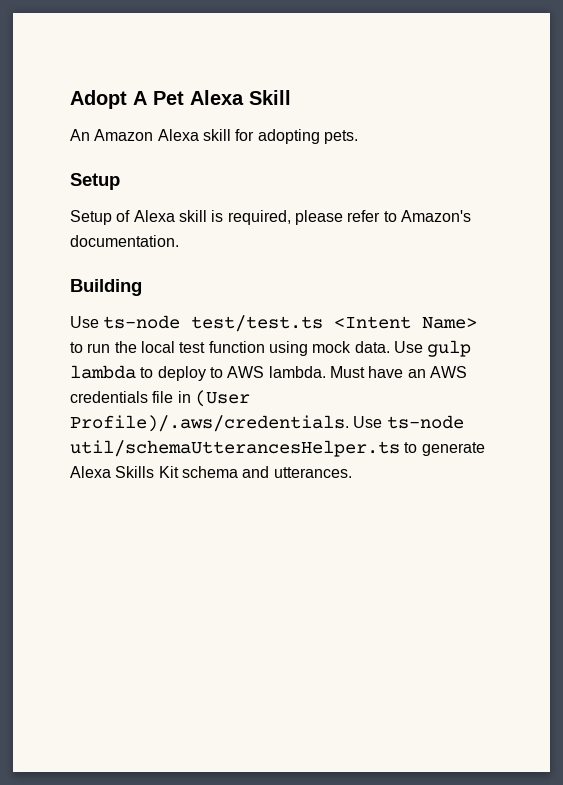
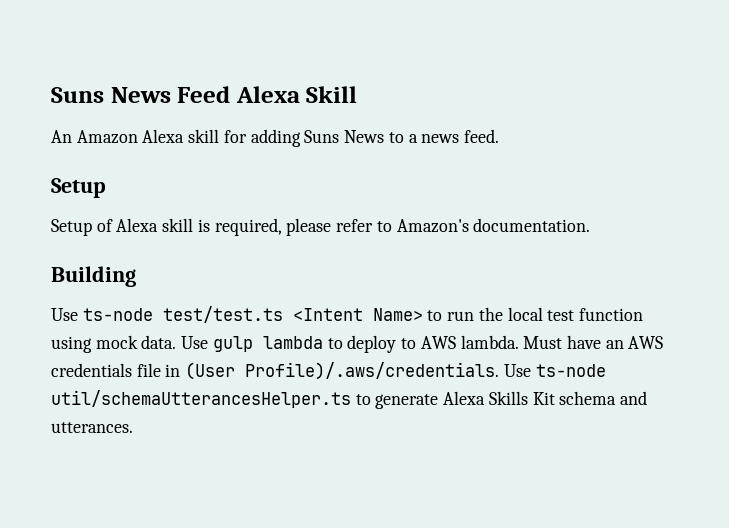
[70,90,184,109] Adopt A Pet -> [51,86,231,103] Suns News Feed
[257,129,358,144] adopting pets. -> [250,129,499,147] adding Suns News to a news feed.

